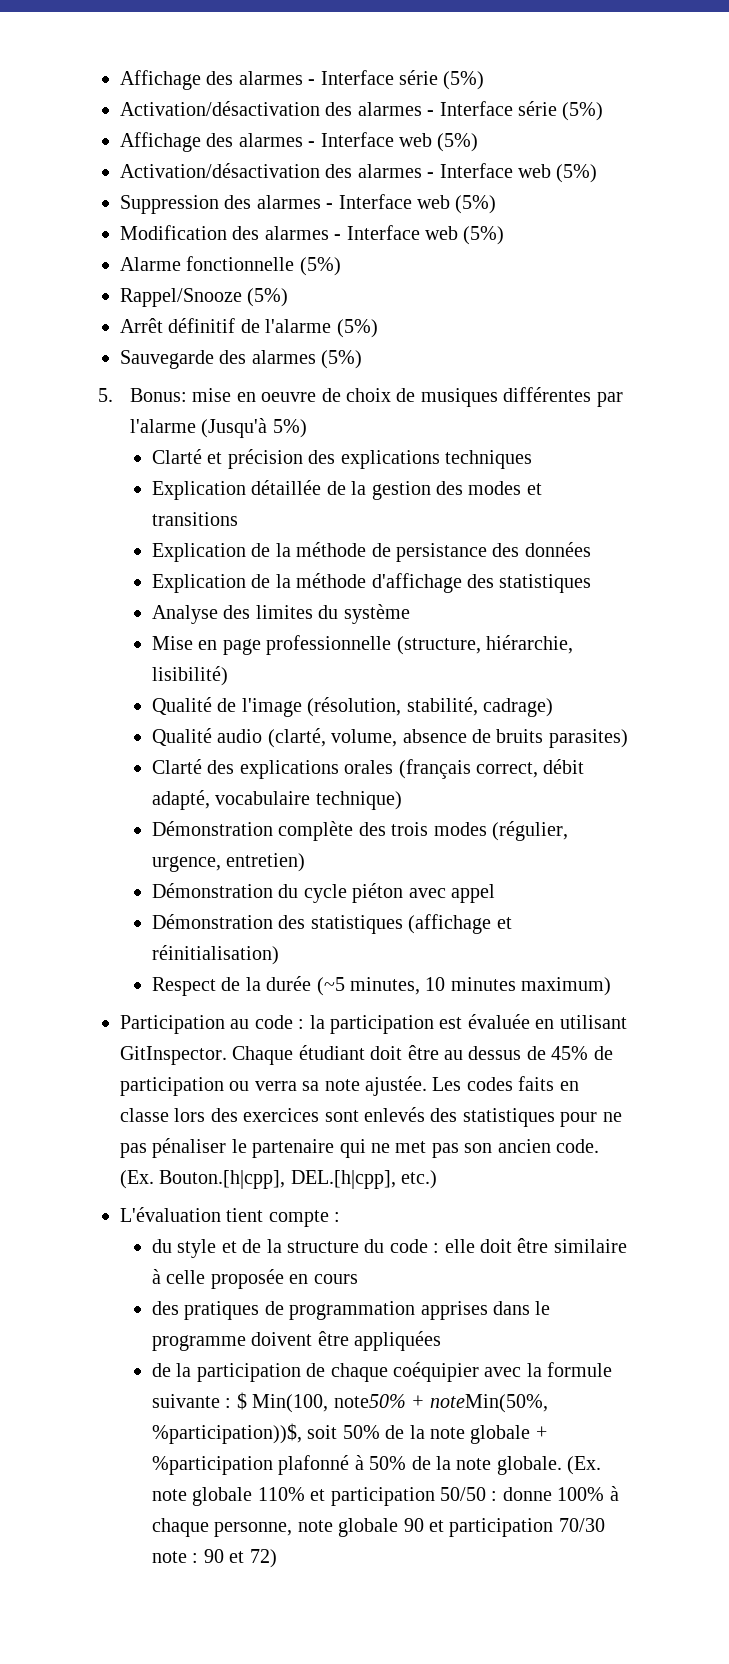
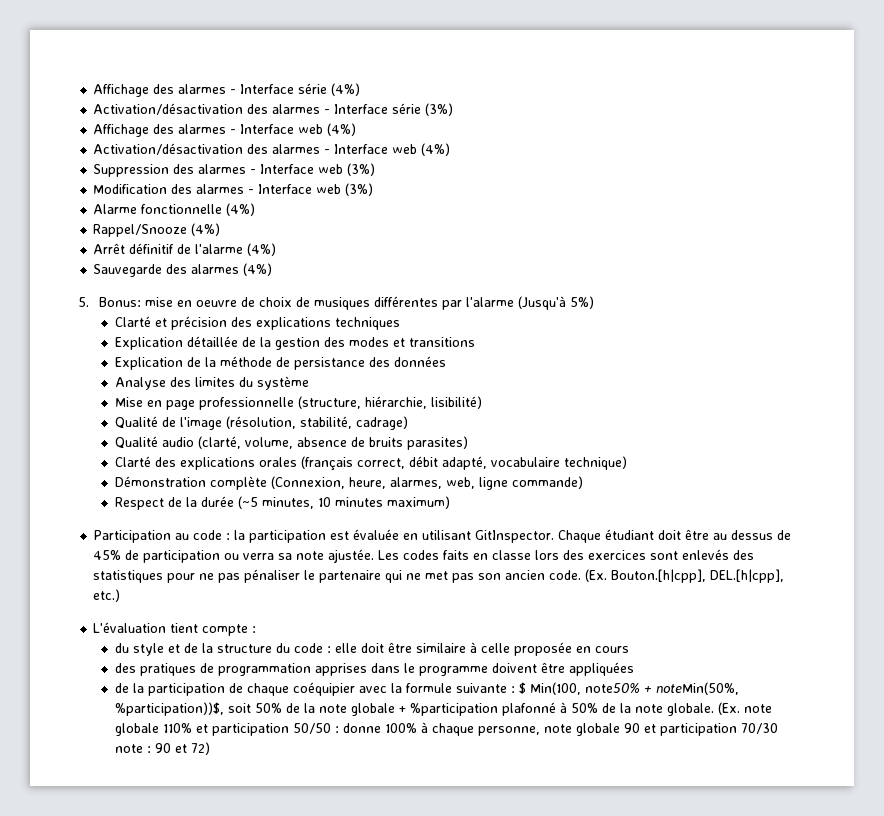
[443,71,485,90] (5%) -> [331,83,361,96] (4%)
[562,102,604,121] (5%) -> [425,103,454,116] (3%)
[437,133,479,152] (5%) -> [327,123,357,136] (4%)
[556,164,598,183] (5%) -> [421,143,451,156] (4%)
[455,195,497,214] (5%) -> [347,163,376,176] (3%)
[463,226,505,245] (5%) -> [345,183,374,196] (3%)
[299,257,341,276] (5%) -> [226,203,256,216] (4%)
[247,288,289,307] (5%) -> [191,223,221,236] (4%)
[336,319,378,338] (5%) -> [247,243,277,256] (4%)
[321,350,363,369] (5%) -> [243,263,273,276] (4%)
[152,573,592,593] // Explication de la méthode d'affichage des statistiques -> (446, 361) none
[358,821,569,841] [152,853,306,872] [152,883,496,903] [152,914,512,934] [152,945,280,965] des trois modes (régulier, urgence, entretien) // Démonstration du cycle piéton avec appel // Démonstration des statistiques (affichage et réinitialisation) -> [270,476,583,490] (Connexion, heure, alarmes, web, ligne commande)

